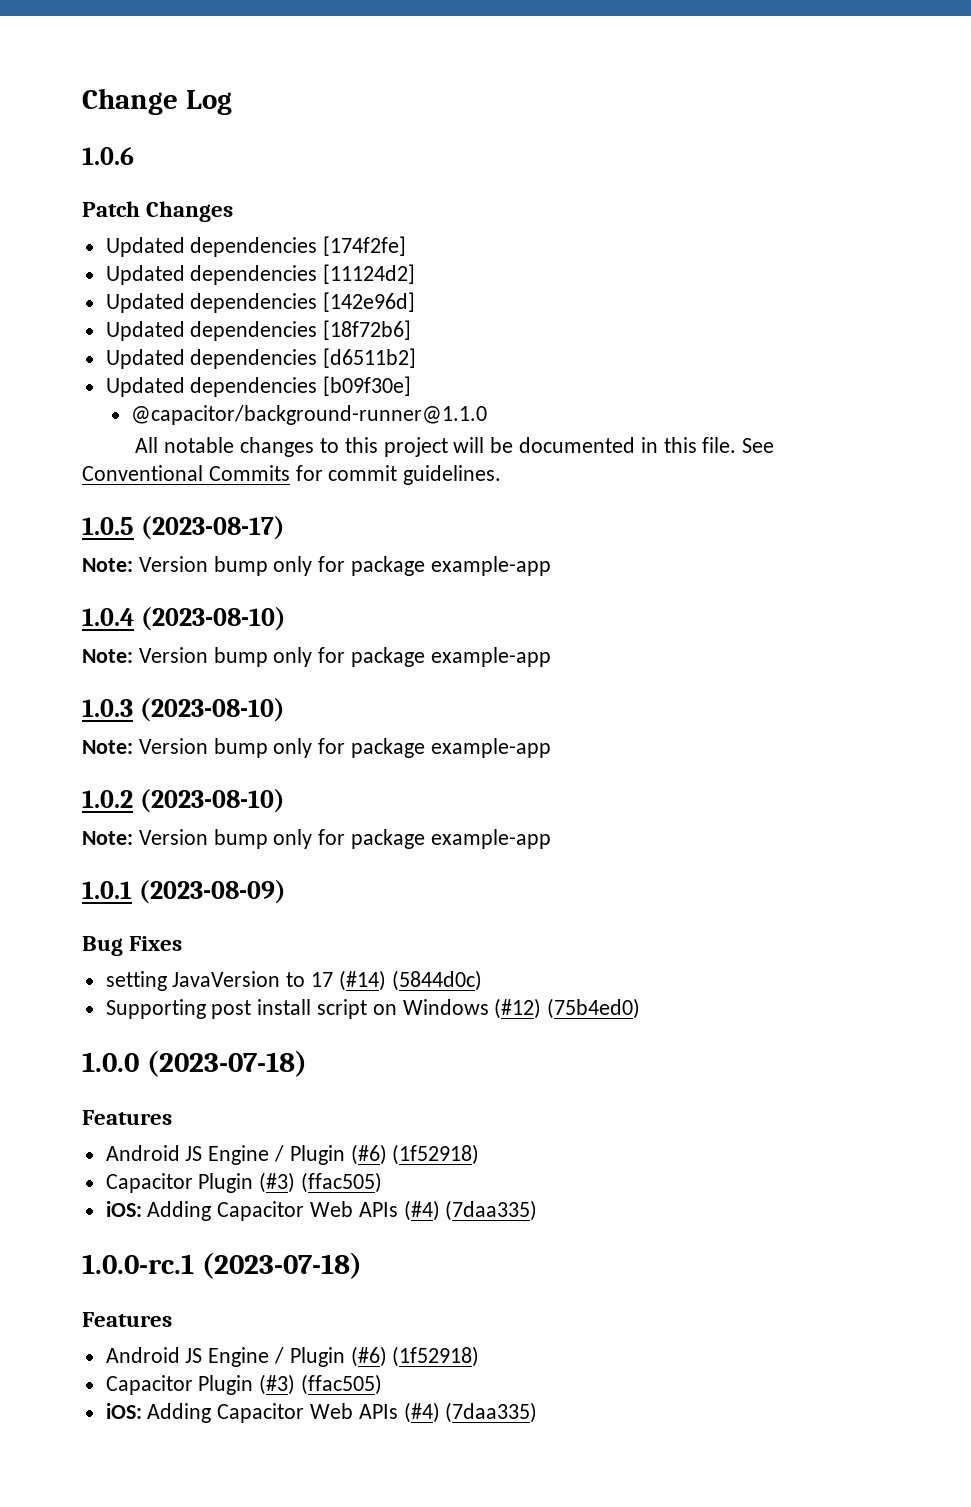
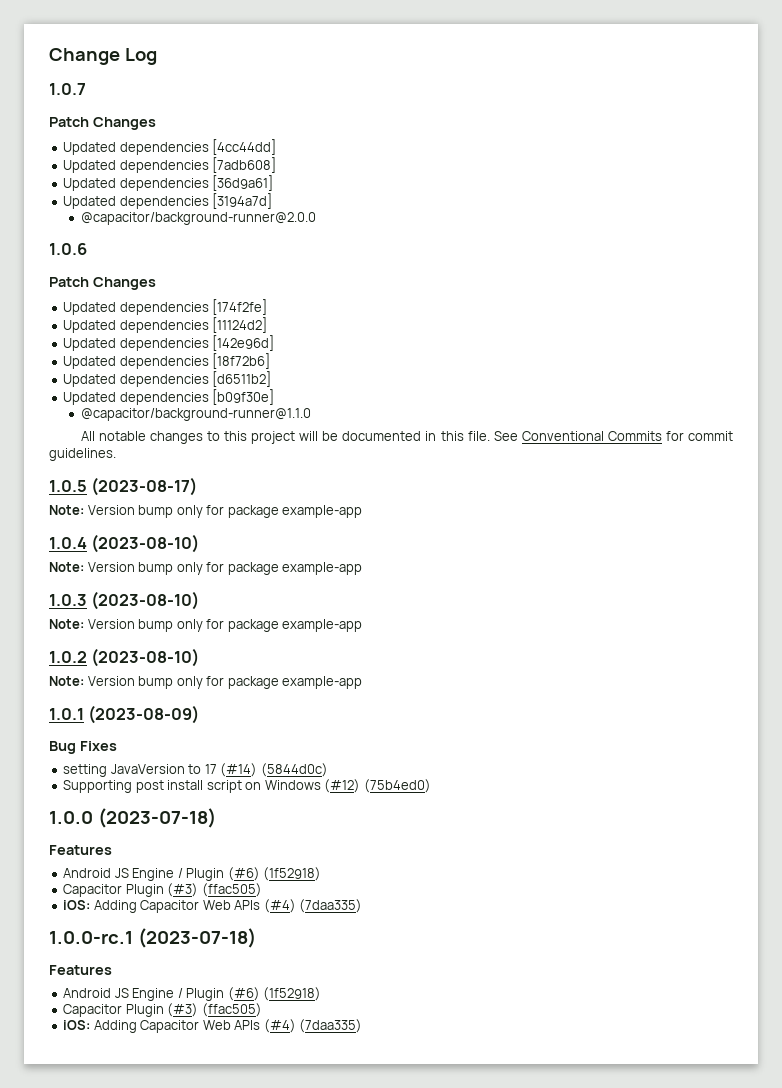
(232, 102) none -> [49,83,86,95] [49,117,156,130] [63,139,277,155] [63,157,277,173] [63,175,274,191] [63,193,273,209] [80,212,316,225] // 1.0.7 // Patch Changes // Updated dependencies [4cc44dd] // Updated dependencies [7adb608] // Updated dependencies [36d9a61] // Updated dependencies [3194a7d] // @capacitor/background-runner@2.0.0

